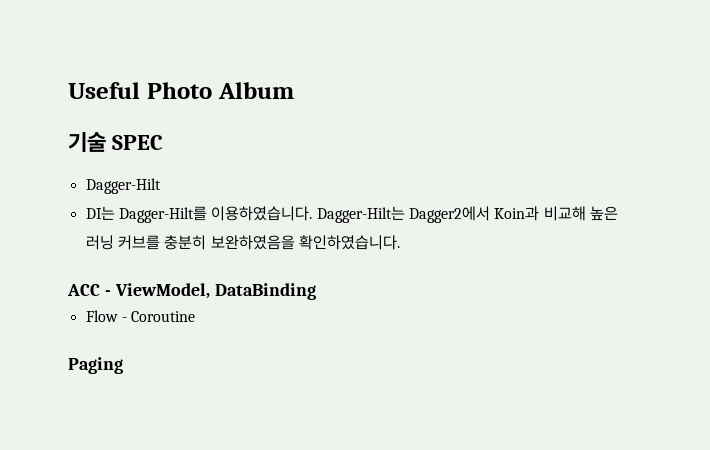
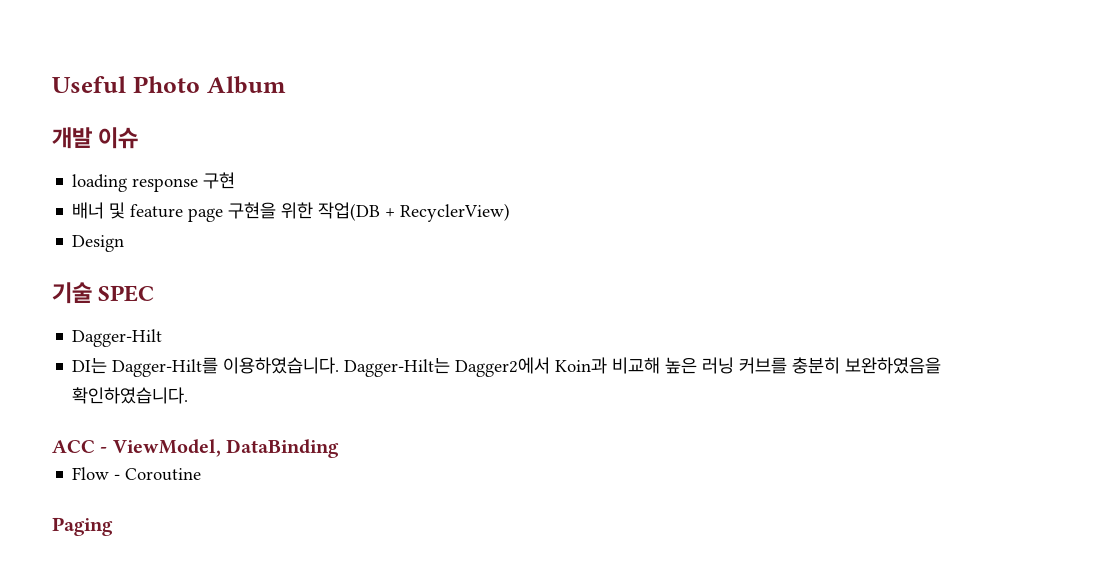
(294, 90) none -> [52,127,139,149] [72,172,236,192] [72,202,511,222] [72,235,125,252] // 개발 이슈 // loading response 구현 // 배너 및 feature page 구현을 위한 작업(DB + RecyclerView) // Design

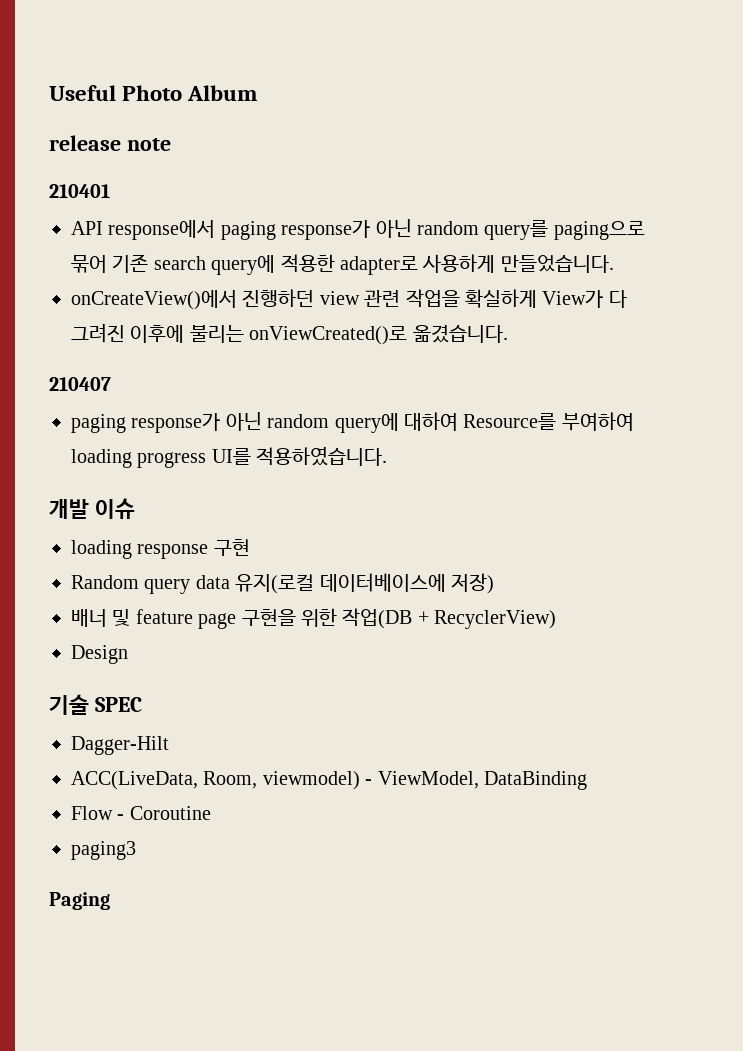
(286, 85) none -> [49,135,171,151] [49,184,110,198] [71,219,645,240] [71,254,614,275] [71,289,627,310] [71,323,508,345] [49,377,111,391] [71,412,634,433] [71,446,388,468] // release note // 210401 // API response에서 paging response가 아닌 random query를 paging으로 묶어 기존 search query에 적용한 adapter로 사용하게 만들었습니다. // onCreateView()에서 진행하던 view 관련 작업을 확실하게 View가 다 그려진 이후에 불리는 onViewCreated()로 옮겼습니다. // 210407 // paging response가 아닌 random query에 대하여 Resource를 부여하여 loading progress UI를 적용하였습니다.
(236, 180) none -> [71,573,494,594] // Random query data 유지(로컬 데이터베이스에 저장)
[72,357,942,377] [72,387,189,404] [52,440,95,453] DI는 Dagger-Hilt를 이용하였습니다. Dagger-Hilt는 Dagger2에서 Koin과 비교해 높은 러닝 커브를 충분히 보완하였음을 확인하였습니다. // ACC -> [71,771,360,790] ACC(LiveData, Room, viewmodel)
(202, 474) none -> [71,841,136,860] // paging3

